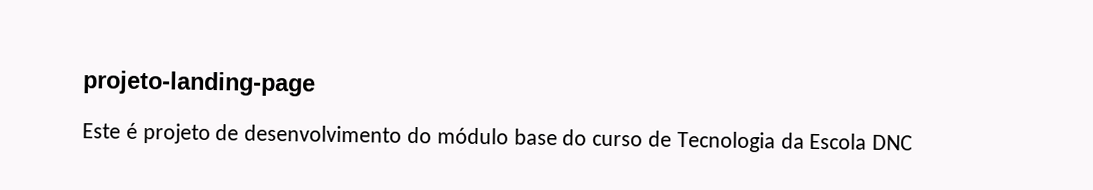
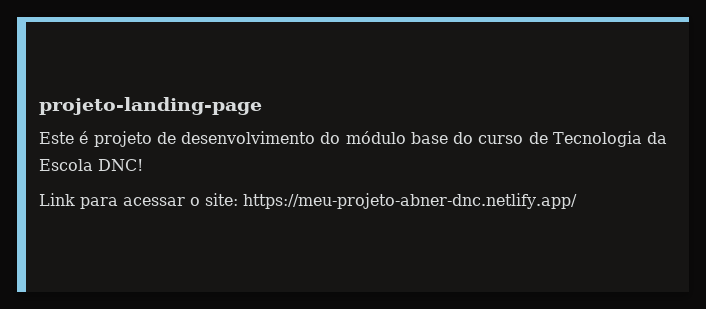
[872,134,914,151] DNC -> [98,159,143,171] [39,193,577,209] DNC! // Link para acessar o site: https://meu-projeto-abner-dnc.netlify.app/

